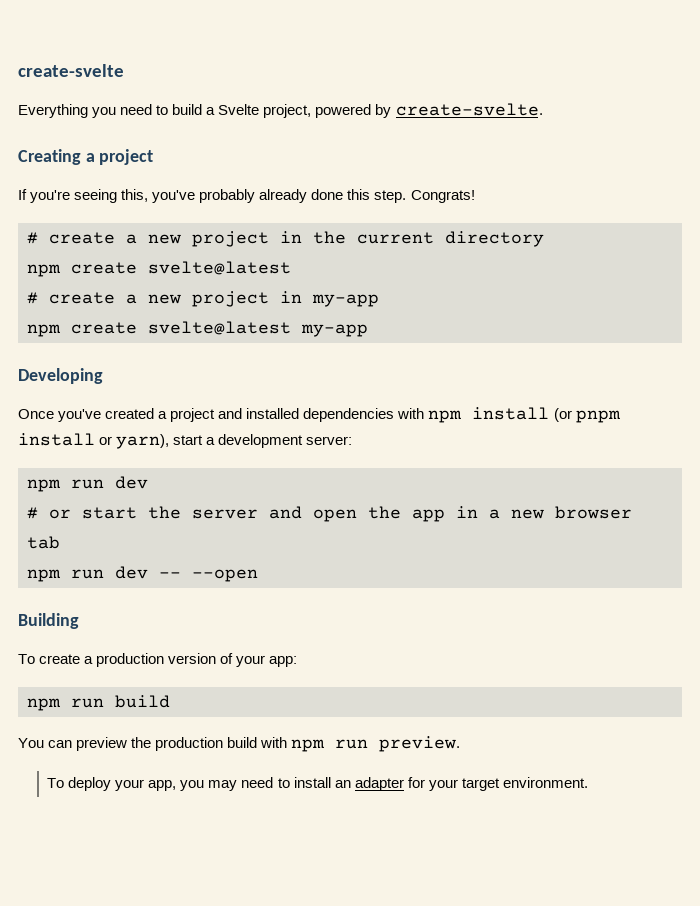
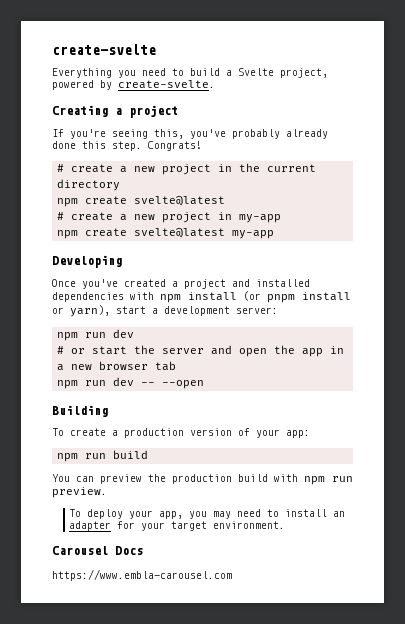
(588, 782) none -> [52,546,143,555] [52,569,232,581] // Carousel Docs // https://www.embla-carousel.com

